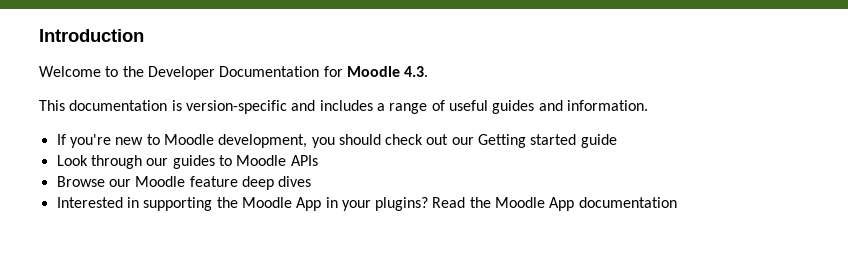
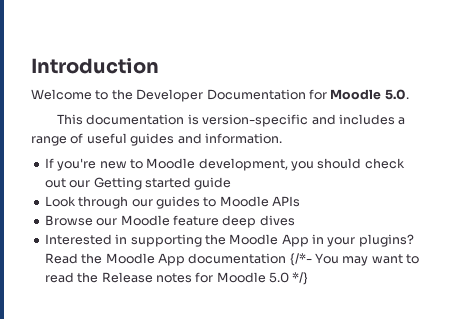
[404,66,429,77] 4.3. -> [384,89,409,100] 5.0.
(677, 202) none -> [289,253,420,266] [44,272,309,285] {/*- You may want to read the Release notes for Moodle 5.0 */}

